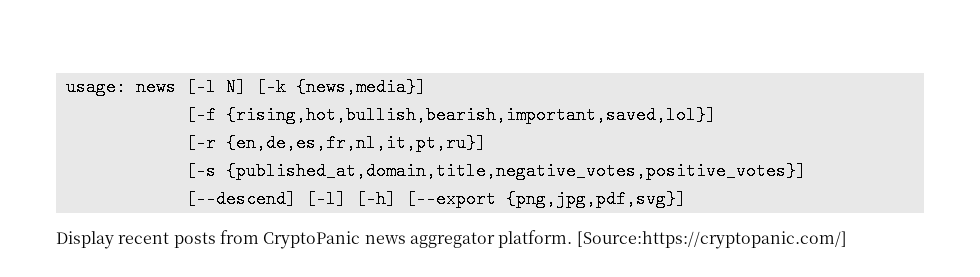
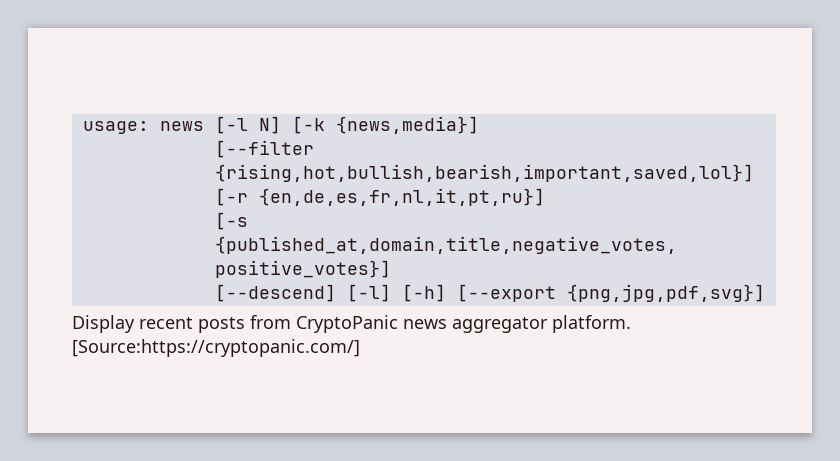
[185,106,216,124] [-f -> [214,140,314,158] [--filter

